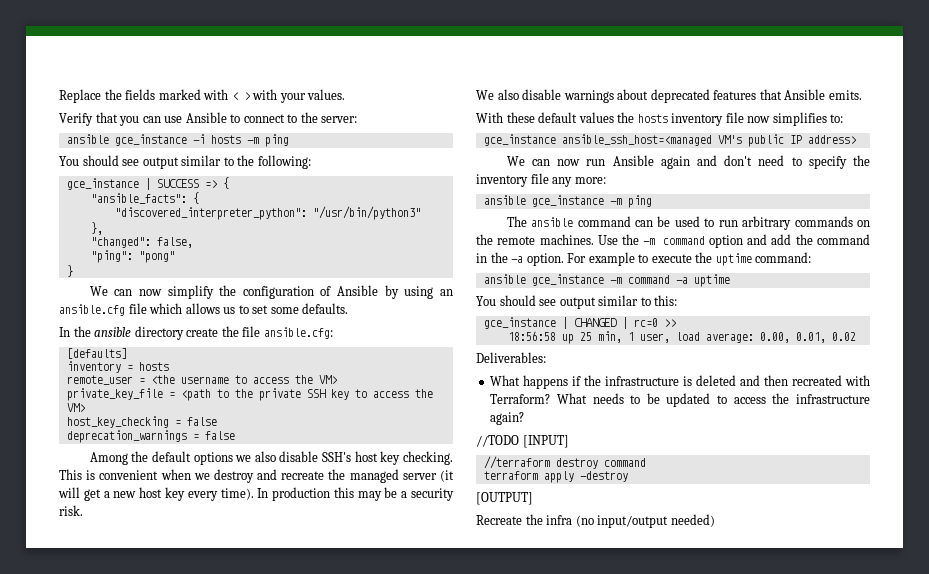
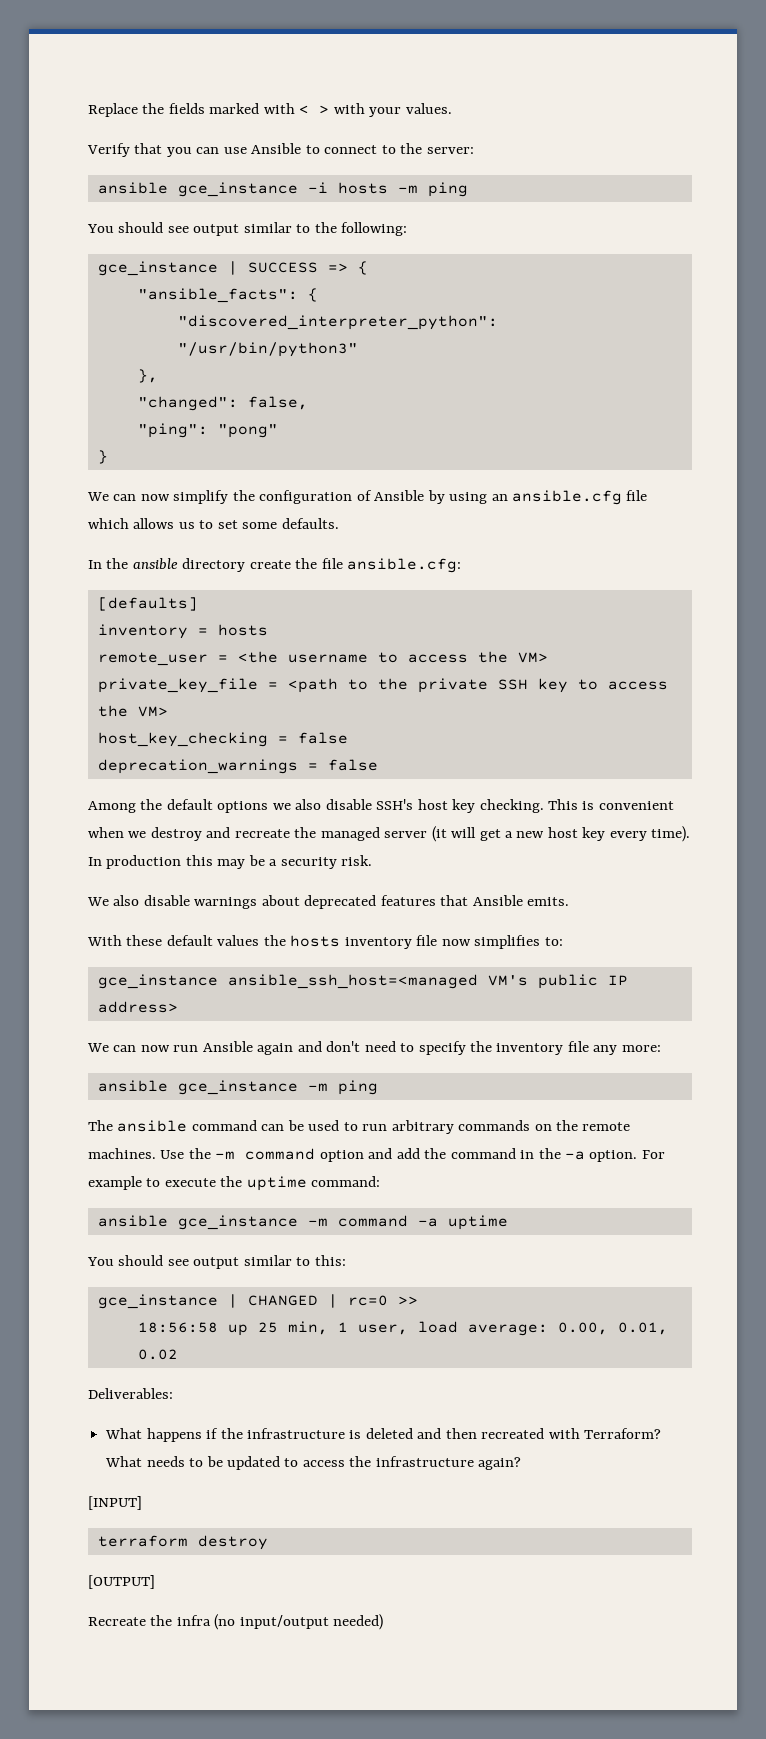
[476,435,519,447] //TODO -> (522, 1463) none
[483,456,646,469] [483,471,628,483] //terraform destroy command // terraform apply -destroy -> [97,1535,268,1550] terraform destroy

